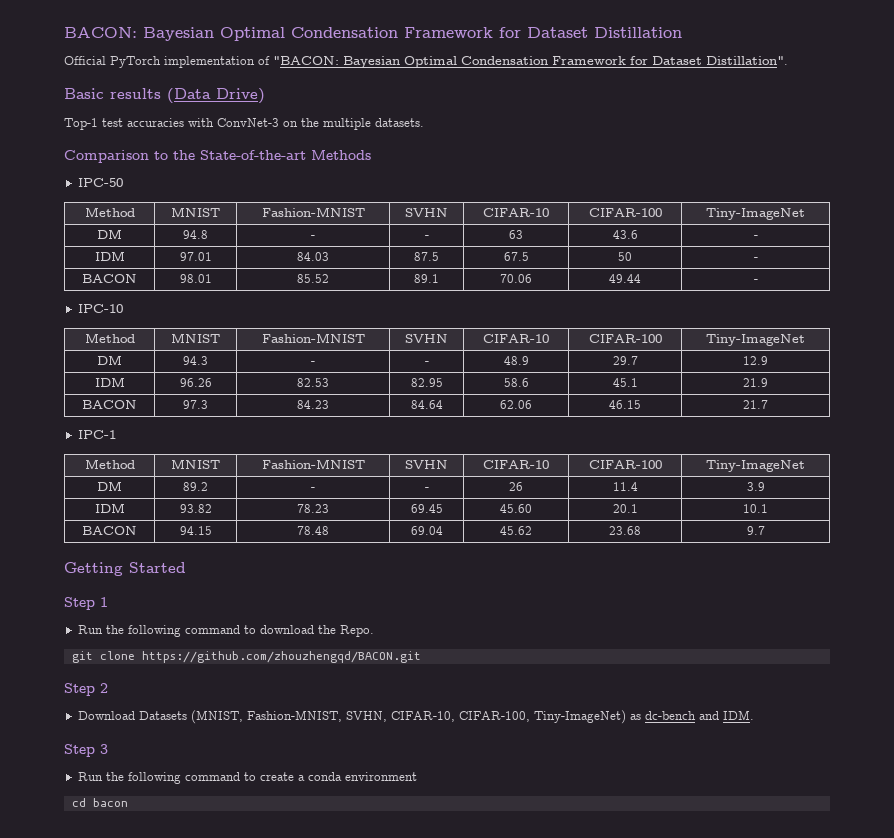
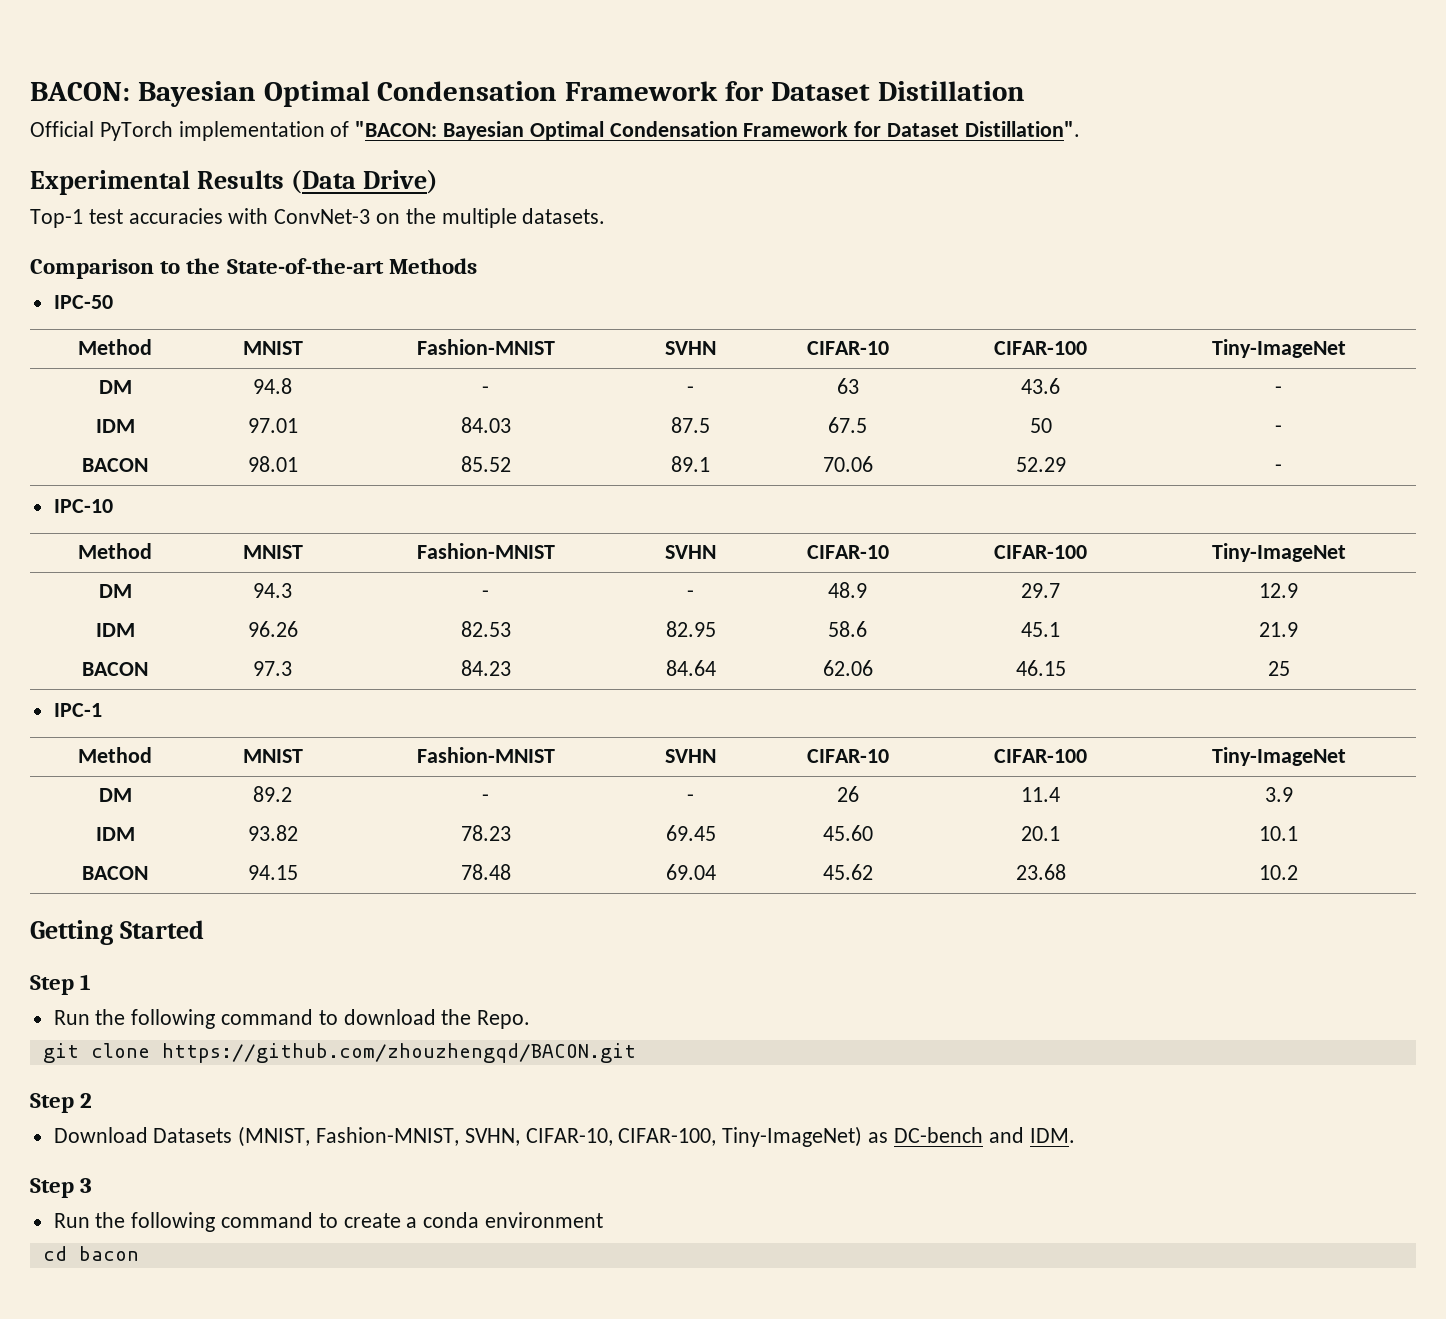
[64,88,161,99] Basic results -> [30,170,285,195] Experimental Results
[609,274,641,283] 49.44 -> [1015,457,1066,472] 52.29
[743,400,768,409] 21.7 -> [1267,661,1290,676] 25
[746,526,765,535] 9.7 -> [1259,865,1298,880] 10.2
[644,711,696,720] dc-bench -> [893,1127,983,1143] DC-bench

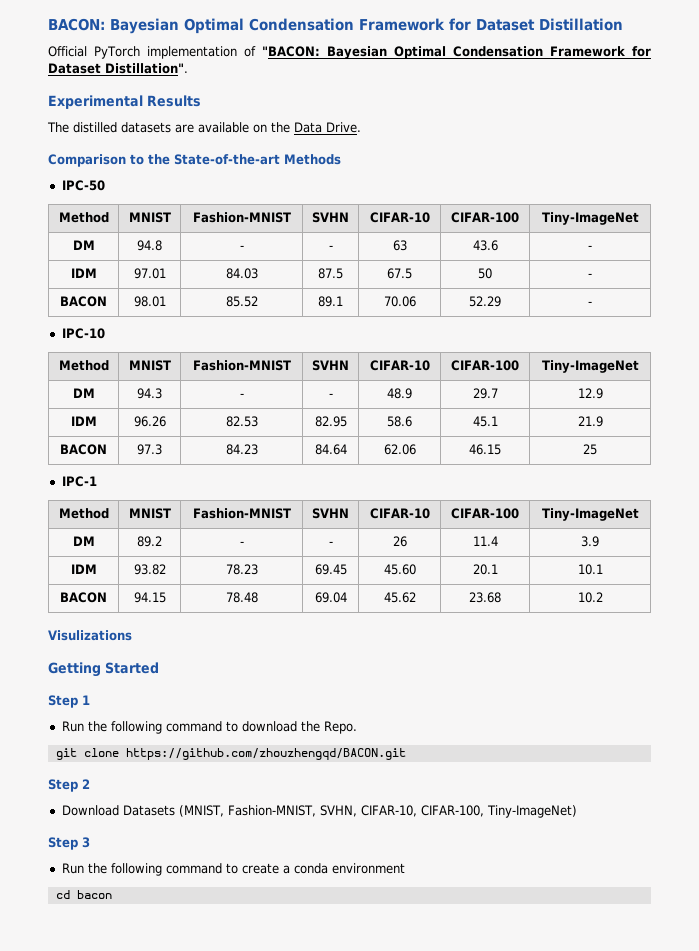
[291,170,439,194] [30,208,606,228] (Data Drive) // Top-1 test accuracies with ConvNet-3 on the multiple datasets. -> [47,122,361,133] // The distilled datasets are available on the Data Drive.
(1298, 872) none -> [48,630,132,641] // Visulizations
[868,1127,1075,1143] as DC-bench and IDM. -> (577, 811) none

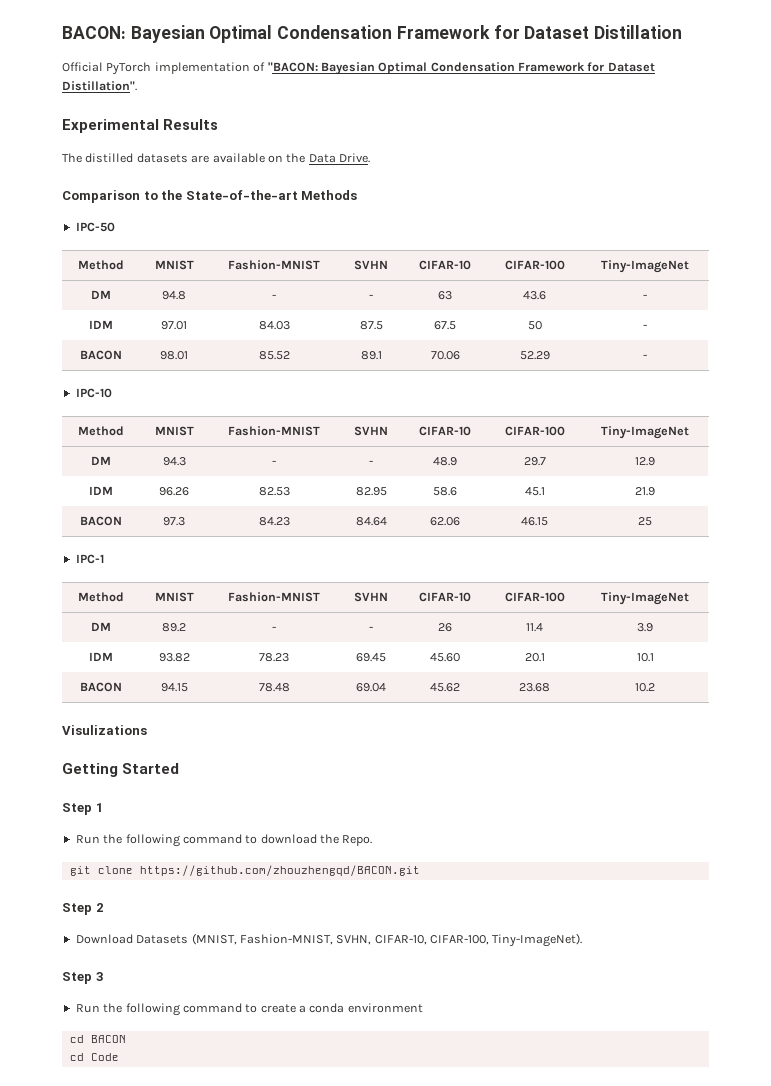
[486,805,577,818] Tiny-ImageNet) -> [492,933,583,947] Tiny-ImageNet).
[76,890,112,899] bacon -> [90,1035,126,1043] [69,1053,119,1061] BACON // cd Code

